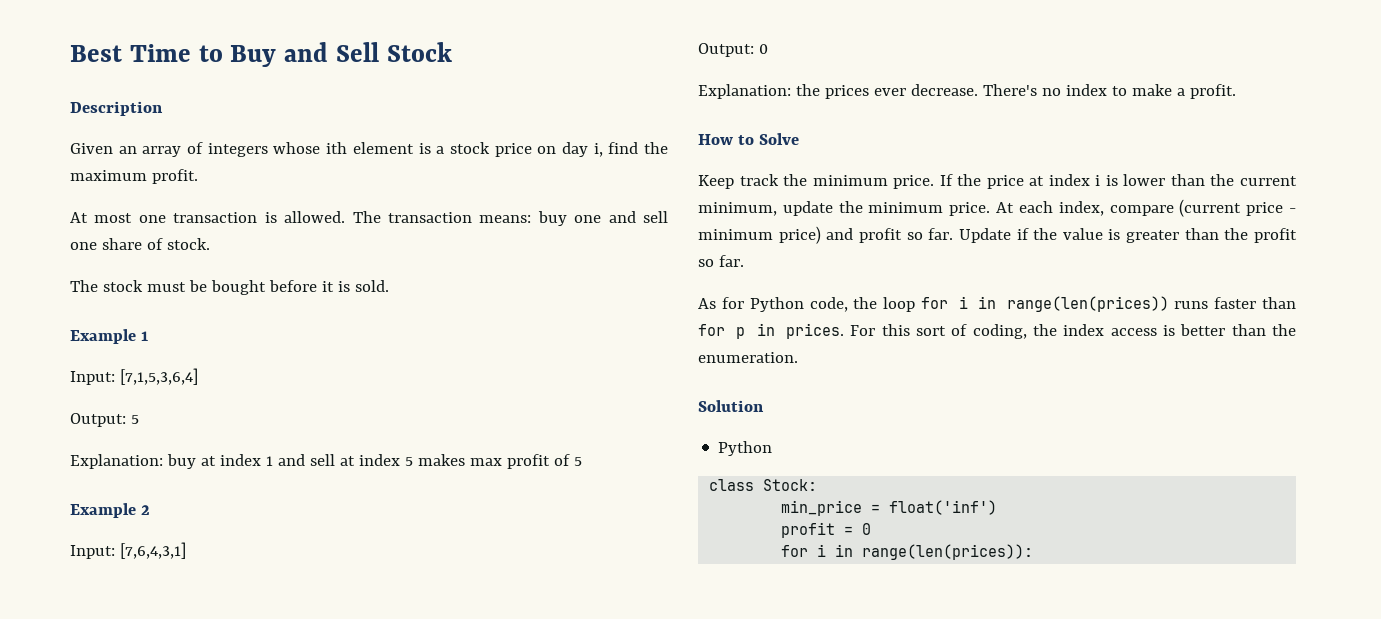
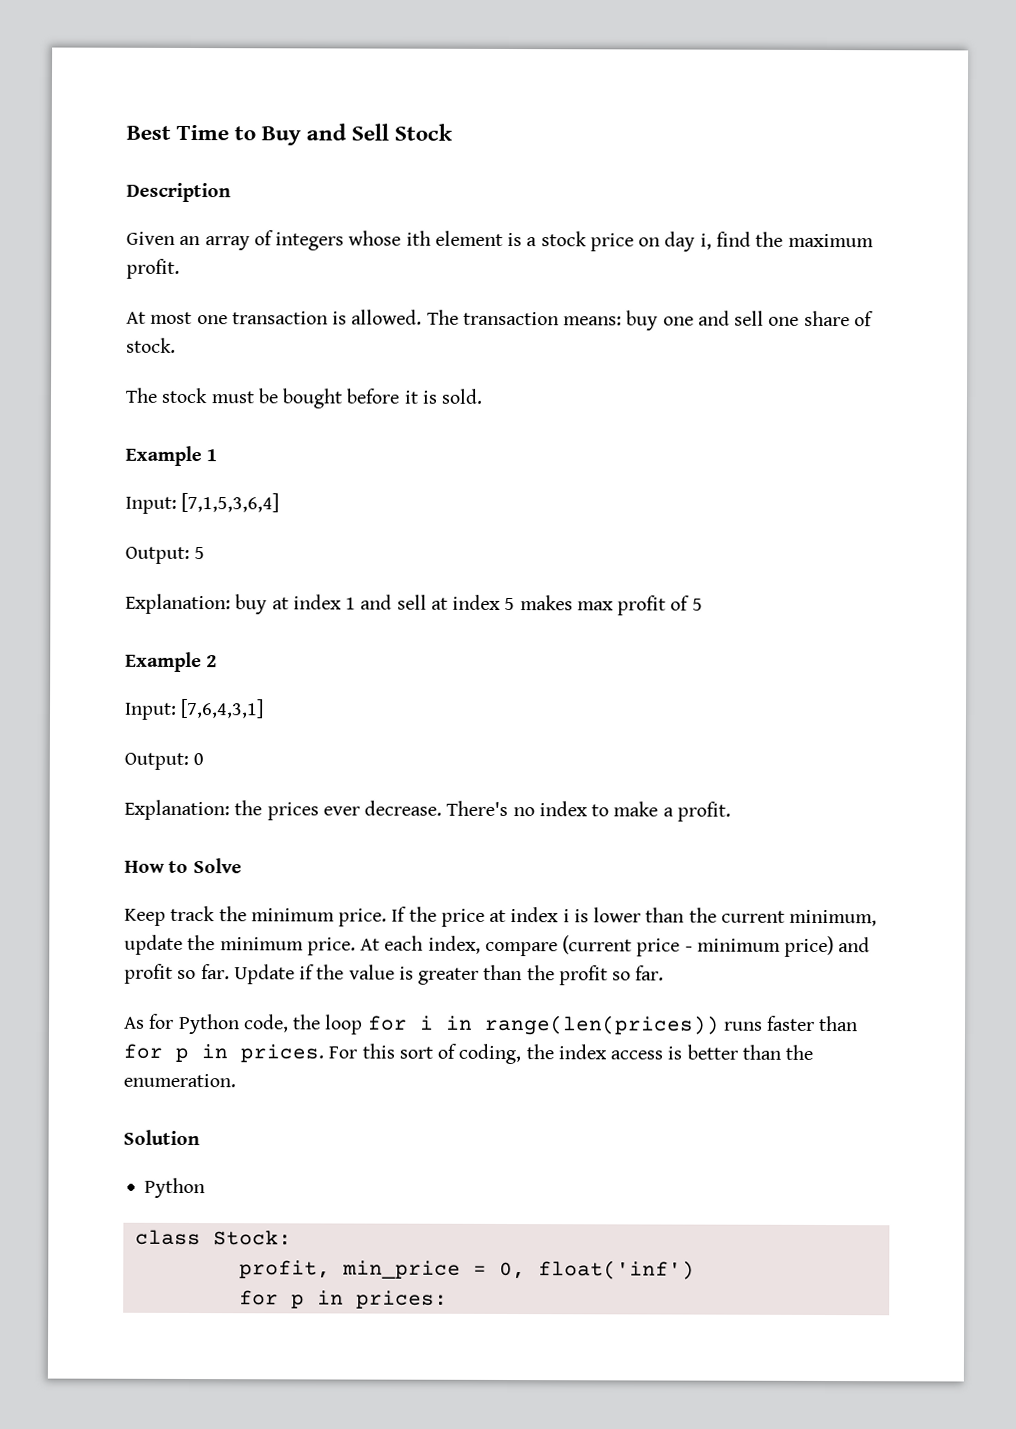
(818, 485) none -> [238,1260,331,1279] profit,
(881, 508) none -> [498,1261,526,1280] 0,
[781,522,872,538] [781,544,1034,560] profit = 0 // for i in range(len(prices)): -> [238,1290,448,1309] for p in prices:

